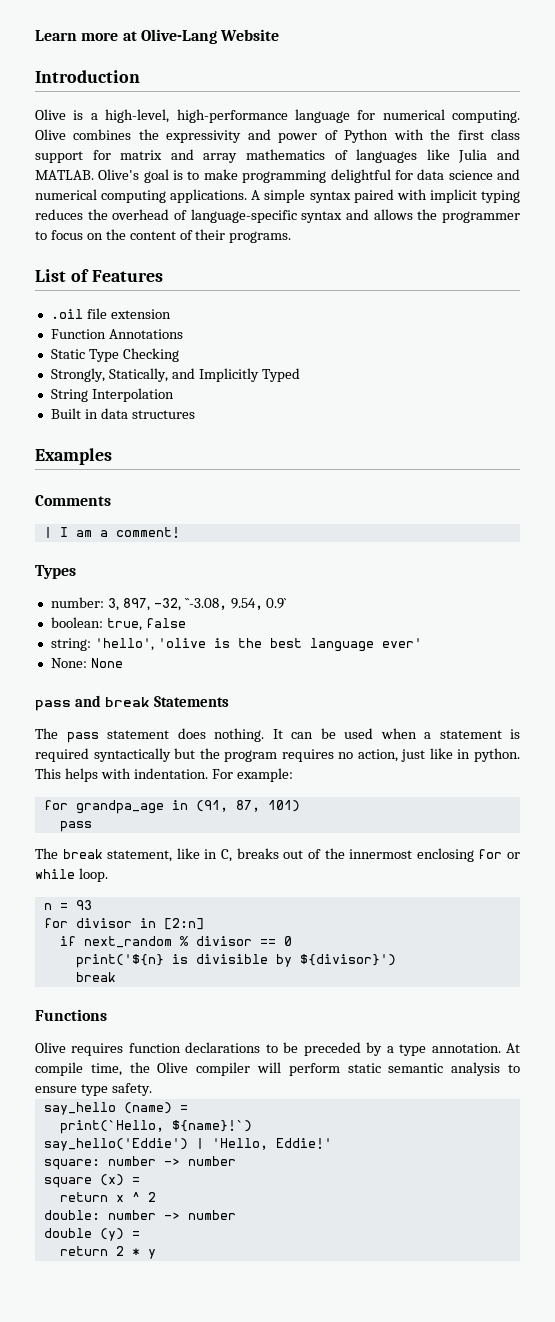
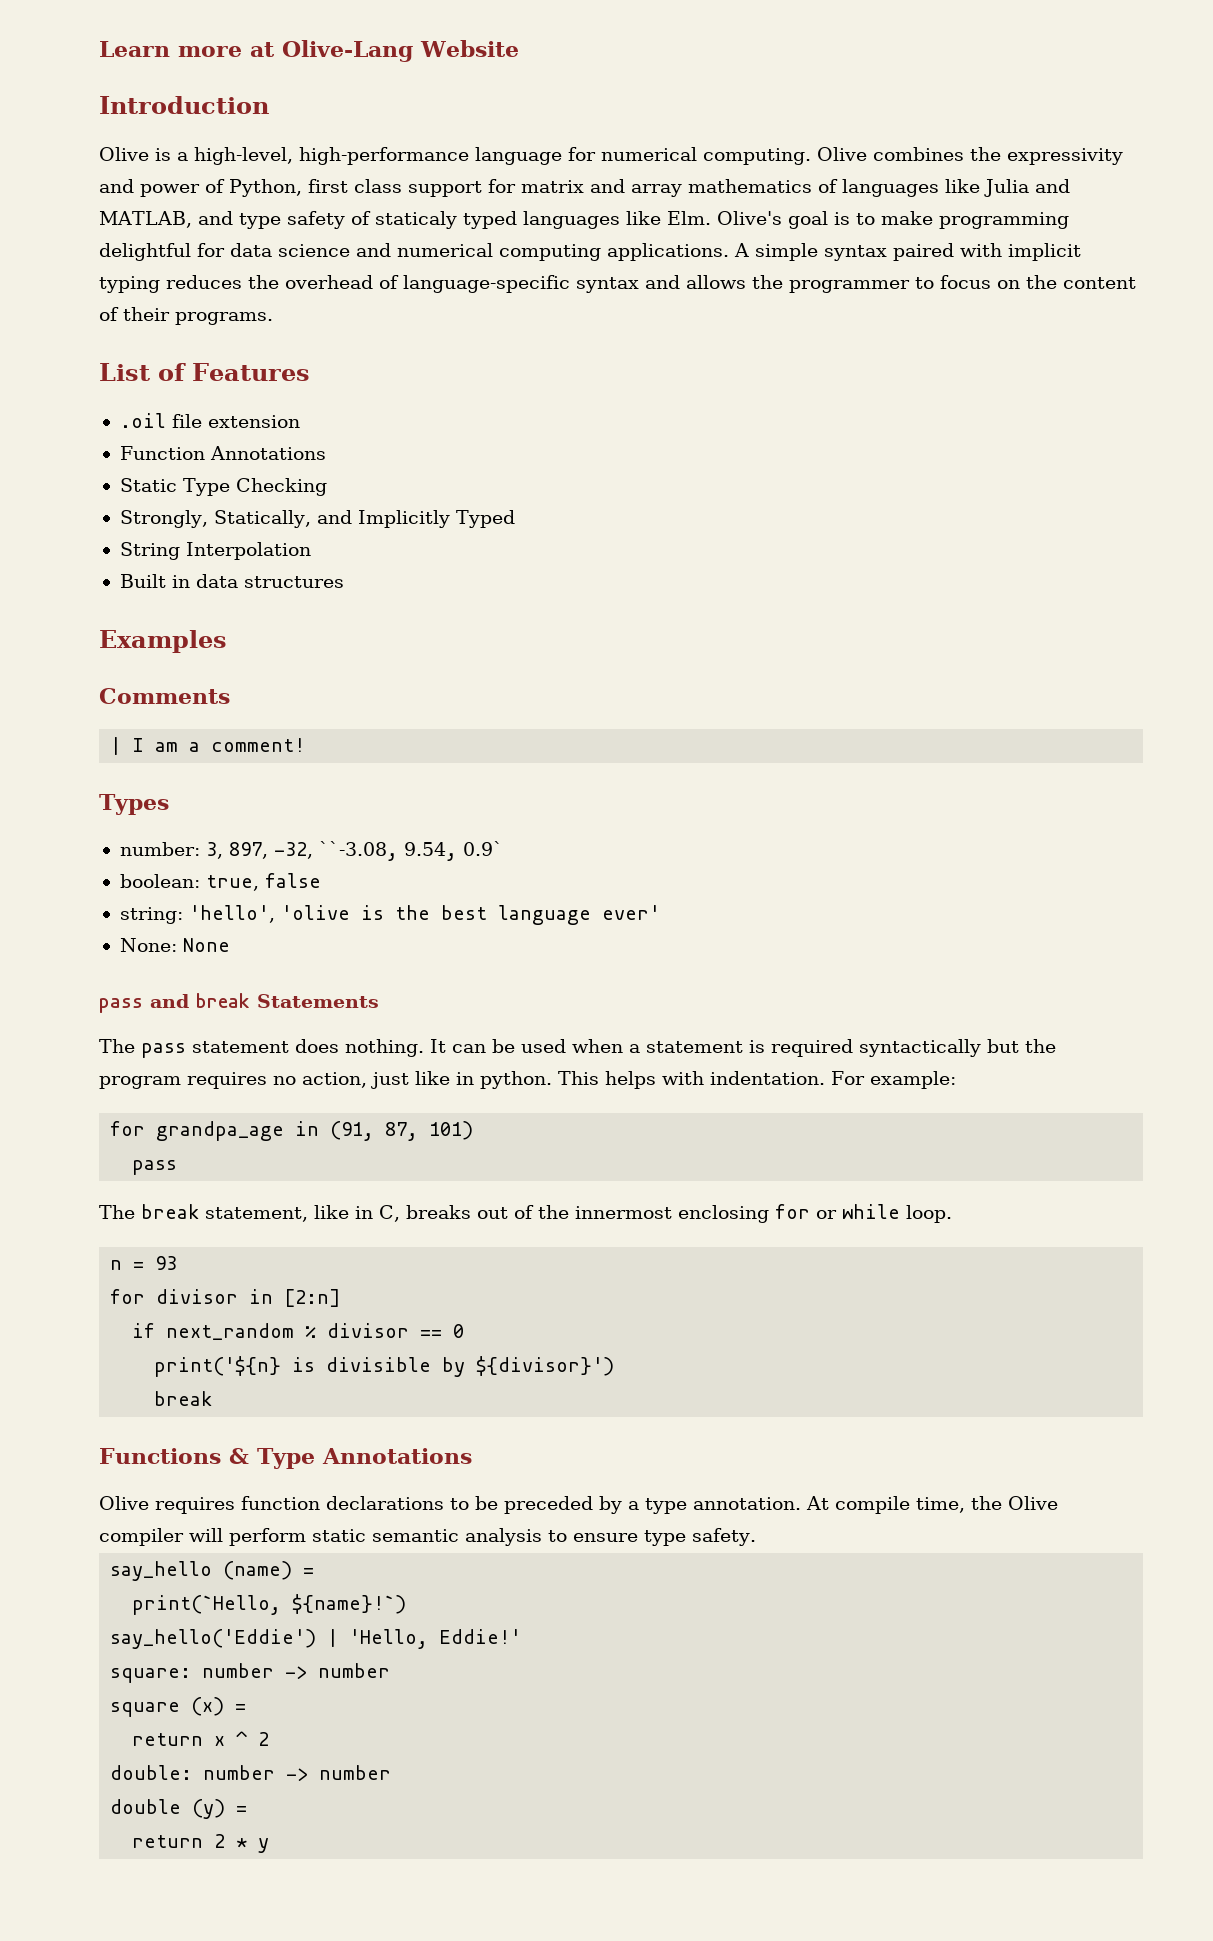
[344,129,451,143] Python with the -> [229,179,302,197] Python,
[35,170,94,180] MATLAB. -> [99,211,711,229] MATLAB, and type safety of staticaly typed languages like Elm.
(107, 1015) none -> [229,1448,472,1469] & Type Annotations

